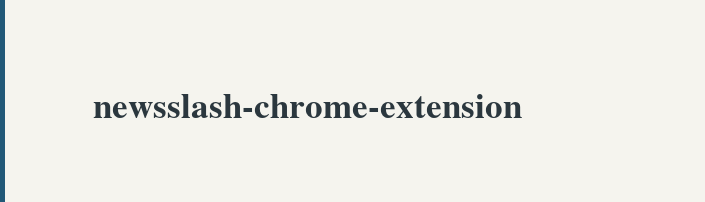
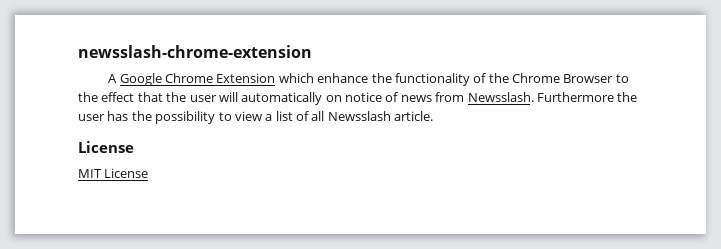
(522, 106) none -> [108,73,629,86] [78,92,638,105] [78,111,434,124] [78,141,134,153] [78,168,149,178] // A Google Chrome Extension which enhance the functionality of the Chrome Browser to the effect that the user will automatically on notice of news from Newsslash. Furthermore the user has the possibility to view a list of all Newsslash article. // License // MIT License

